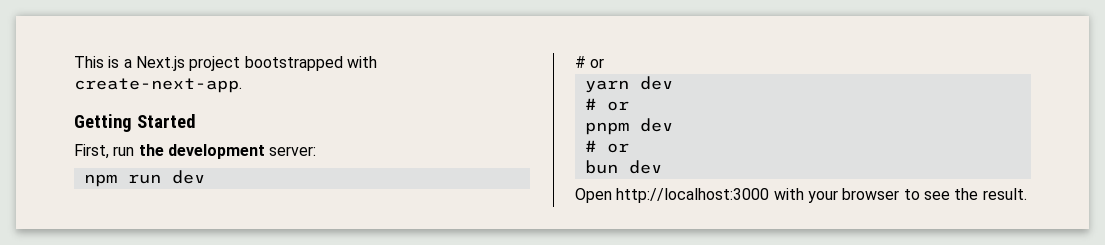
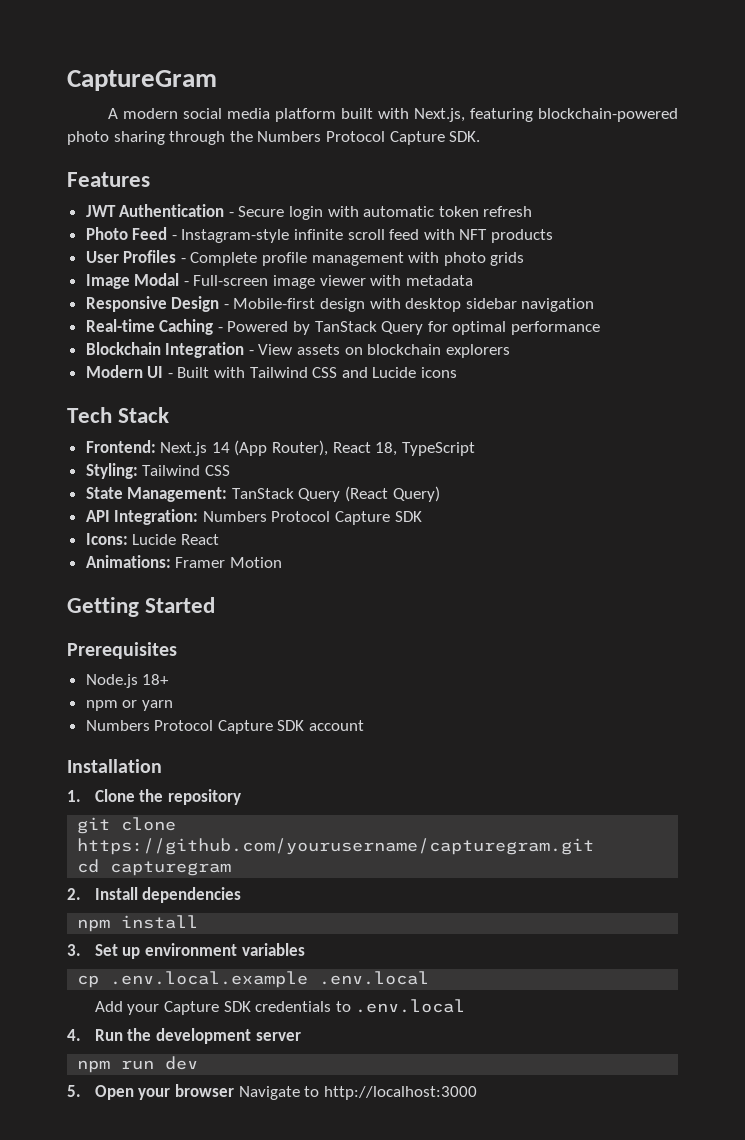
[74,56,377,71] [74,78,242,93] [74,114,196,132] [74,144,135,159] This is a Next.js project bootstrapped with create-next-app. // Getting Started // First, run -> [67,70,217,91] [107,108,678,122] [67,131,481,145] [67,172,150,187] [85,204,533,220] [85,227,554,243] [85,250,525,266] [85,273,473,289] [85,296,595,312] [85,319,601,335] [85,342,510,358] [85,365,458,378] [67,407,170,423] [85,440,475,456] [85,463,230,479] [85,486,440,502] [85,509,422,525] [85,533,219,545] [85,555,282,568] [67,597,216,617] [67,642,177,659] [85,674,170,688] [85,700,173,711] [85,720,365,734] [67,759,162,773] [67,789,242,805] [77,817,177,834] [77,838,595,855] [77,859,232,876] [67,887,242,903] [77,915,199,932] [67,943,305,959] [77,971,430,988] [94,999,466,1015] [67,1029,123,1041] CaptureGram // A modern social media platform built with Next.js, featuring blockchain-powered photo sharing through the Numbers Protocol Capture SDK. // Features // JWT Authentication - Secure login with automatic token refresh // Photo Feed - Instagram-style infinite scroll feed with NFT products // User Profiles - Complete profile management with photo grids // Image Modal - Full-screen image viewer with metadata // Responsive Design - Mobile-first design with desktop sidebar navigation // Real-time Caching - Powered by TanStack Query for optimal performance // Blockchain Integration - View assets on blockchain explorers // Modern UI - Built with Tailwind CSS and Lucide icons // Tech Stack // Frontend: Next.js 14 (App Router), React 18, TypeScript // Styling: Tailwind CSS // State Management: TanStack Query (React Query) // API Integration: Numbers Protocol Capture SDK // Icons: Lucide React // Animations: Framer Motion // Getting Started // Prerequisites // Node.js 18+ // npm or yarn // Numbers Protocol Capture SDK account // Installation // 1. Clone the repository // git clone https://github.com/yourusername/capturegram.git // cd capturegram // 2. Install dependencies // npm install // 3. Set up environment variables // cp .env.local.example .env.local // Add your Capture SDK credentials to .env.local // 4. Run
[269,146,317,156] server: -> [255,1032,301,1041] server
[575,56,605,68] [584,76,673,93] [584,98,629,111] [584,118,673,135] [584,140,629,153] [584,160,662,174] [575,188,1027,203] # or // yarn dev // # or // pnpm dev // # or // bun dev // Open http://localhost:3000 with your browser to see the result. -> [67,1084,477,1100] 5. Open your browser Navigate to http://localhost:3000

